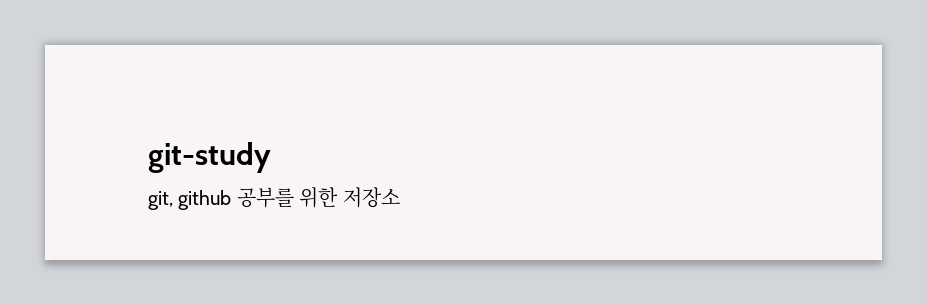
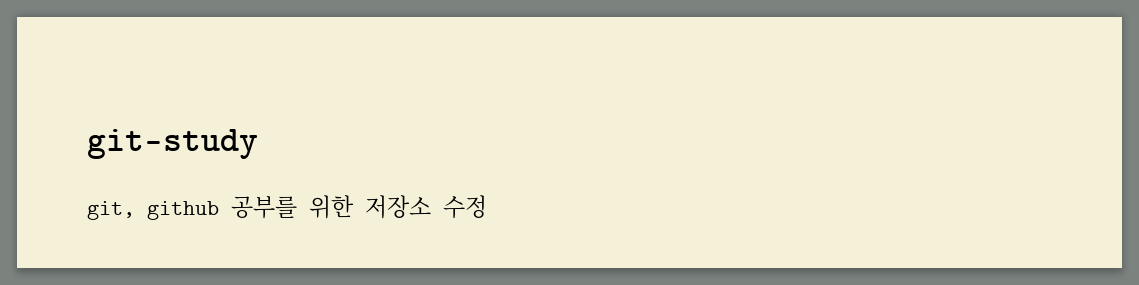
(400, 197) none -> [443,195,487,219] 수정

